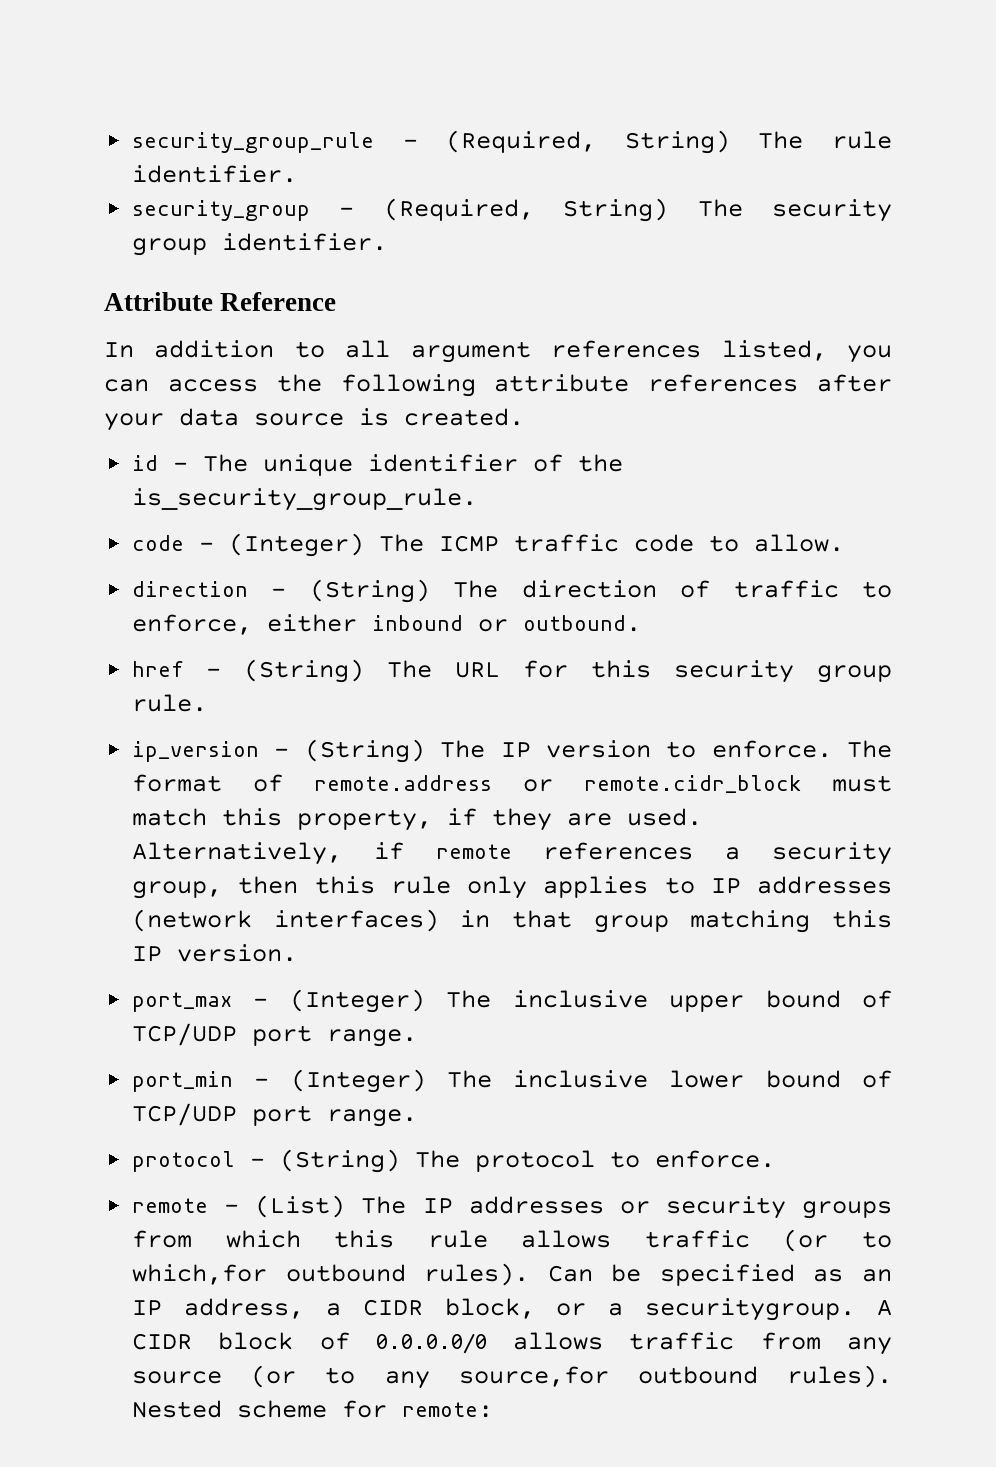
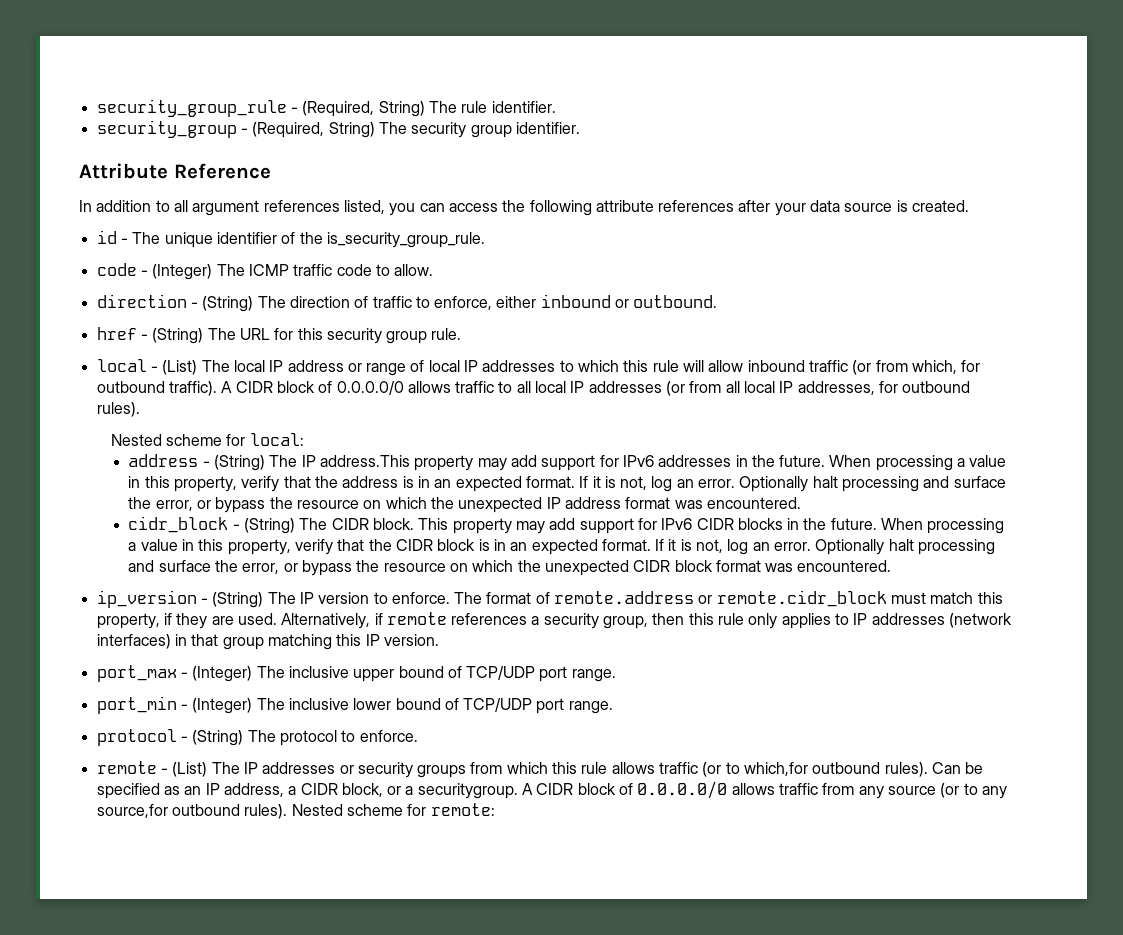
(208, 703) none -> [96,359,981,376] [96,381,971,396] [96,402,140,417] [110,433,304,446] [128,454,1007,471] [128,476,1006,492] [128,497,801,513] [128,516,1005,534] [128,539,996,555] [128,560,892,576] // local - (List) The local IP address or range of local IP addresses to which this rule will allow inbound traffic (or from which, for outbound traffic). A CIDR block of 0.0.0.0/0 allows traffic to all local IP addresses (or from all local IP addresses, for outbound rules). // Nested scheme for local: // address - (String) The IP address.This property may add support for IPv6 addresses in the future. When processing a value in this property, verify that the address is in an expected format. If it is not, log an error. Optionally halt processing and surface the error, or bypass the resource on which the unexpected IP address format was encountered. // cidr_block - (String) The CIDR block. This property may add support for IPv6 CIDR blocks in the future. When processing a value in this property, verify that the CIDR block is in an expected format. If it is not, log an error. Optionally halt processing and surface the error, or bypass the resource on which the unexpected CIDR block format was encountered.

